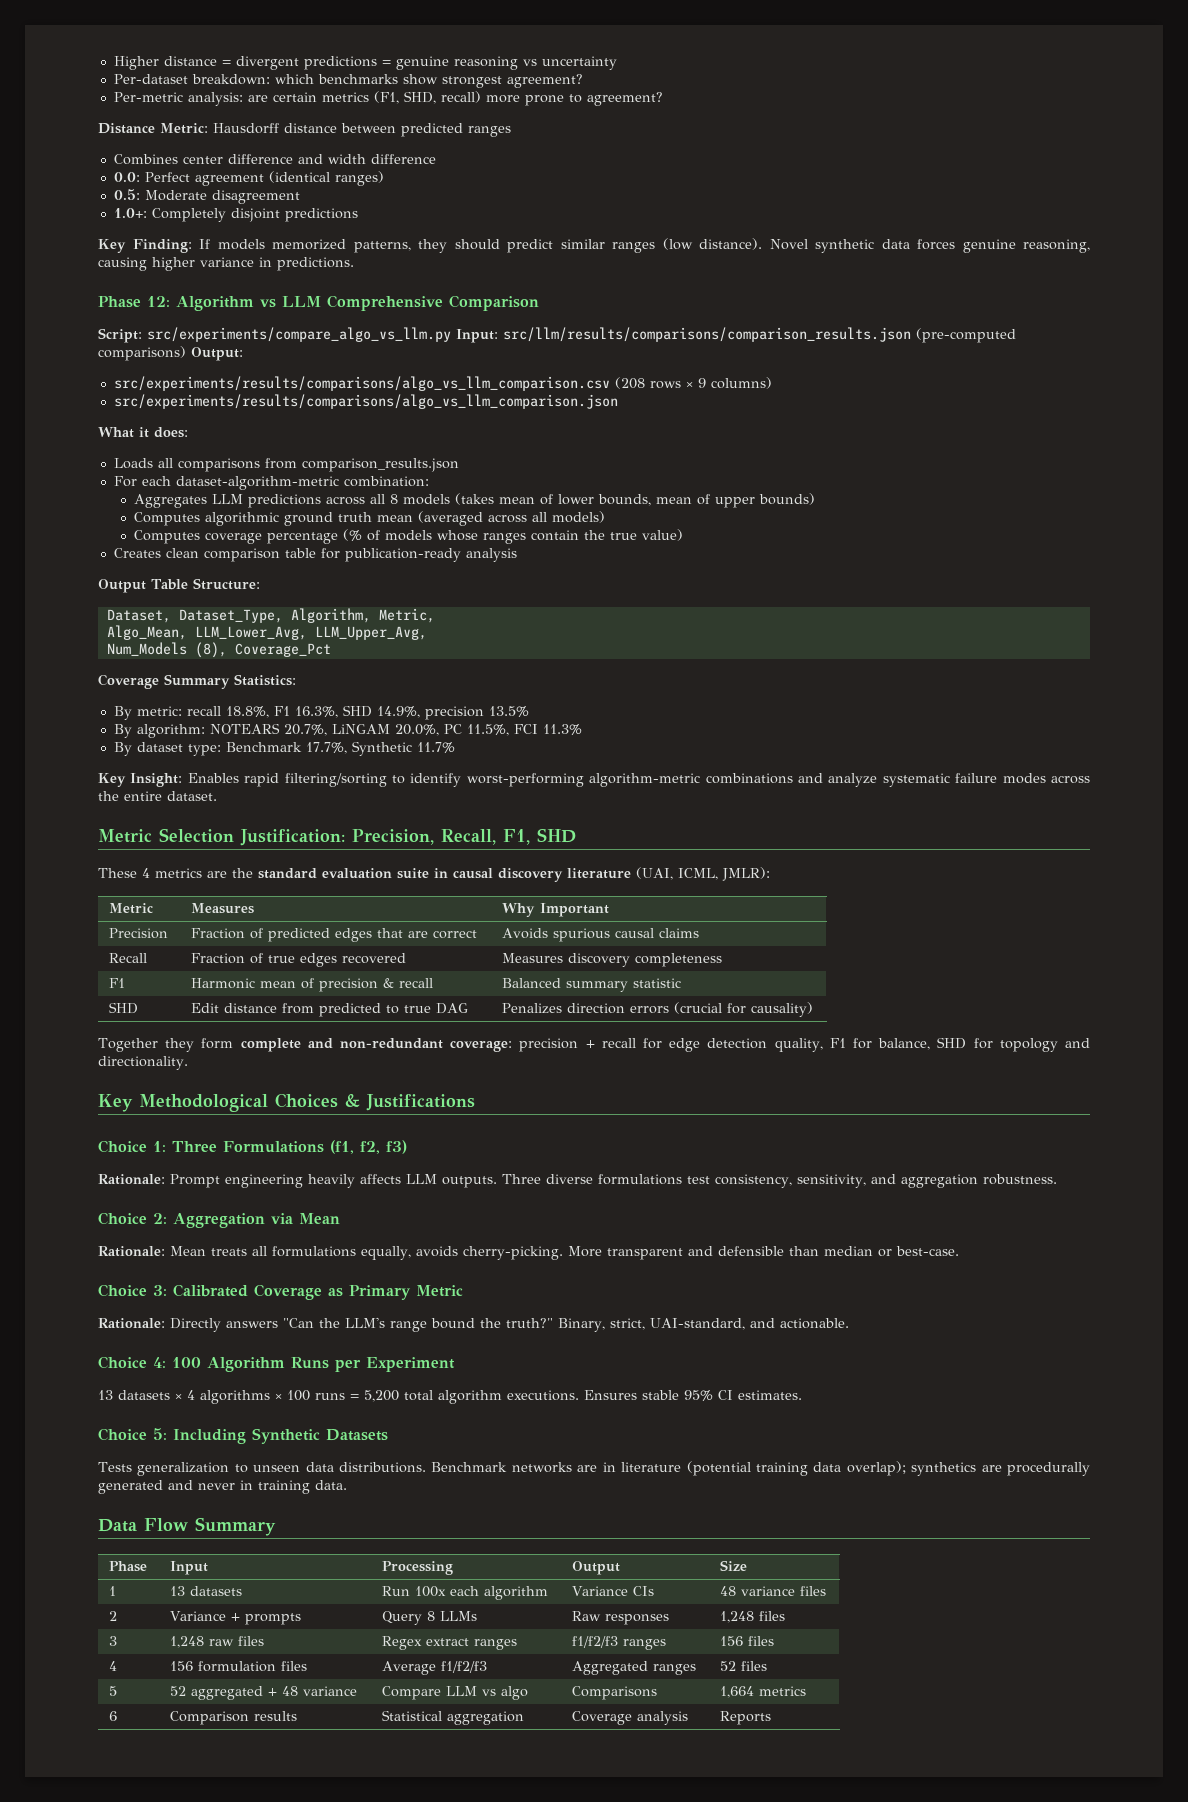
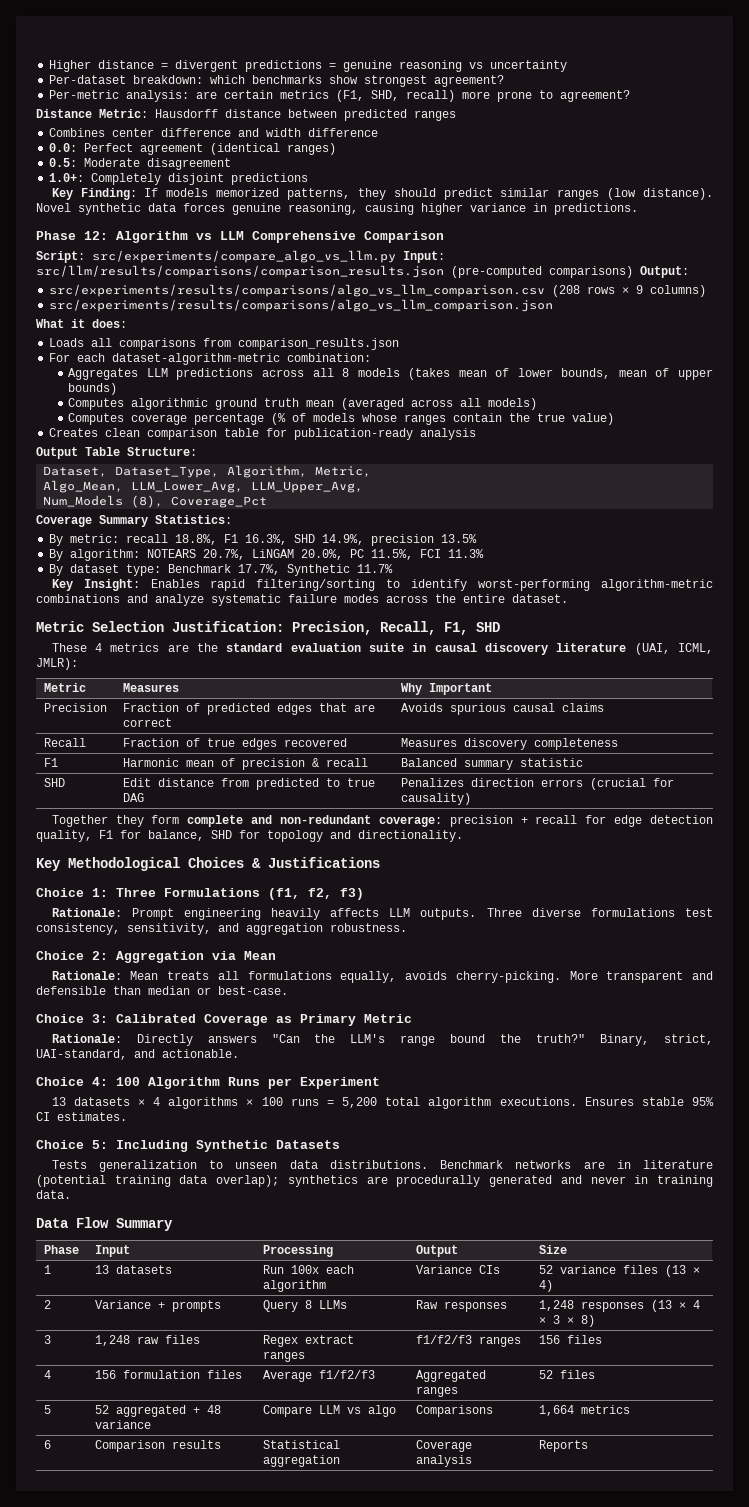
[720,1586,737,1596] 48 -> [538,1265,553,1274] 52
(827, 1591) none -> [664,1265,700,1277] [538,1280,553,1292] (13 × 4)
[759,1611,786,1621] files -> [580,1300,700,1312] [538,1315,595,1327] responses (13 × 4 × 3 × 8)

